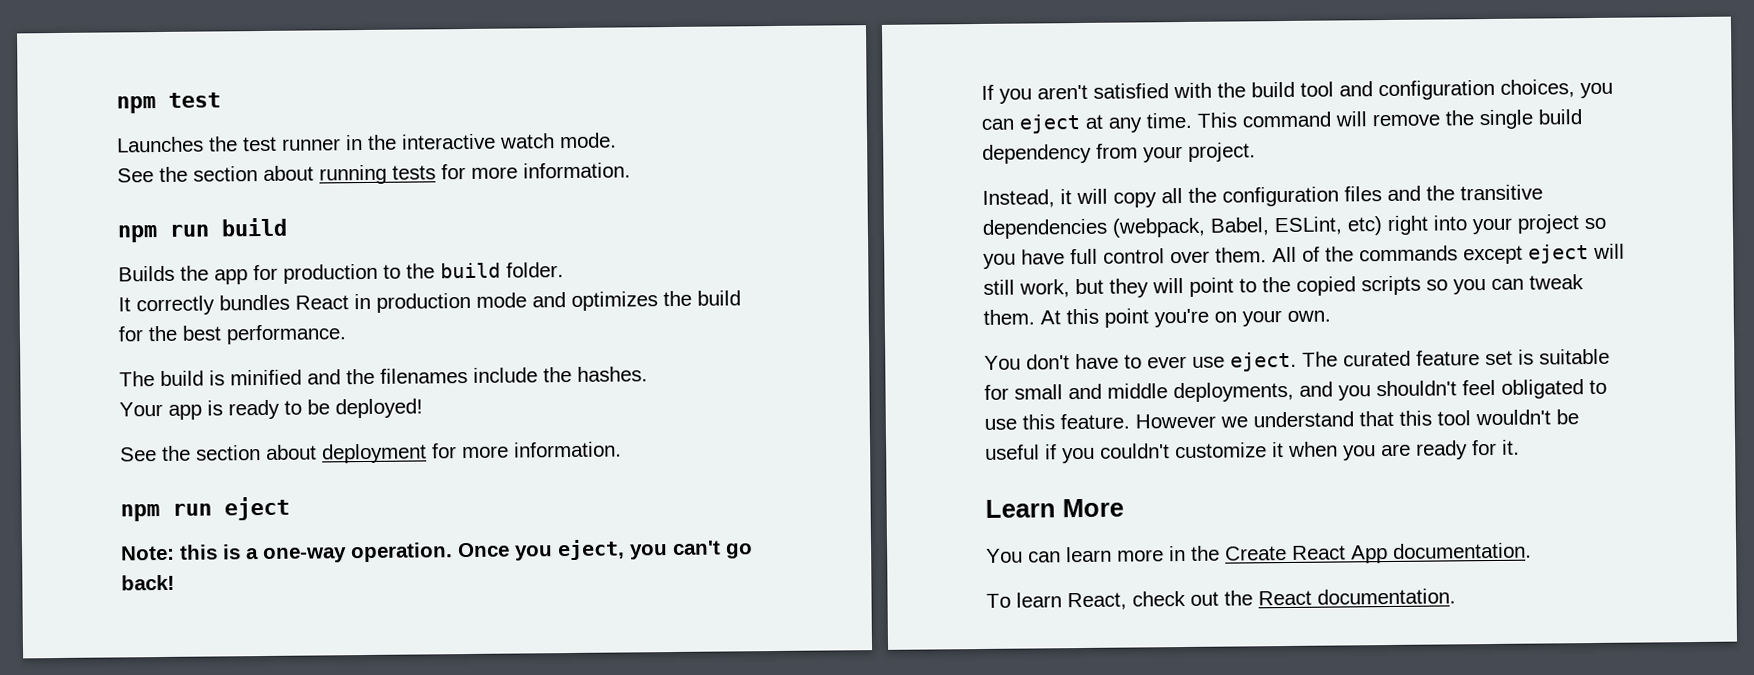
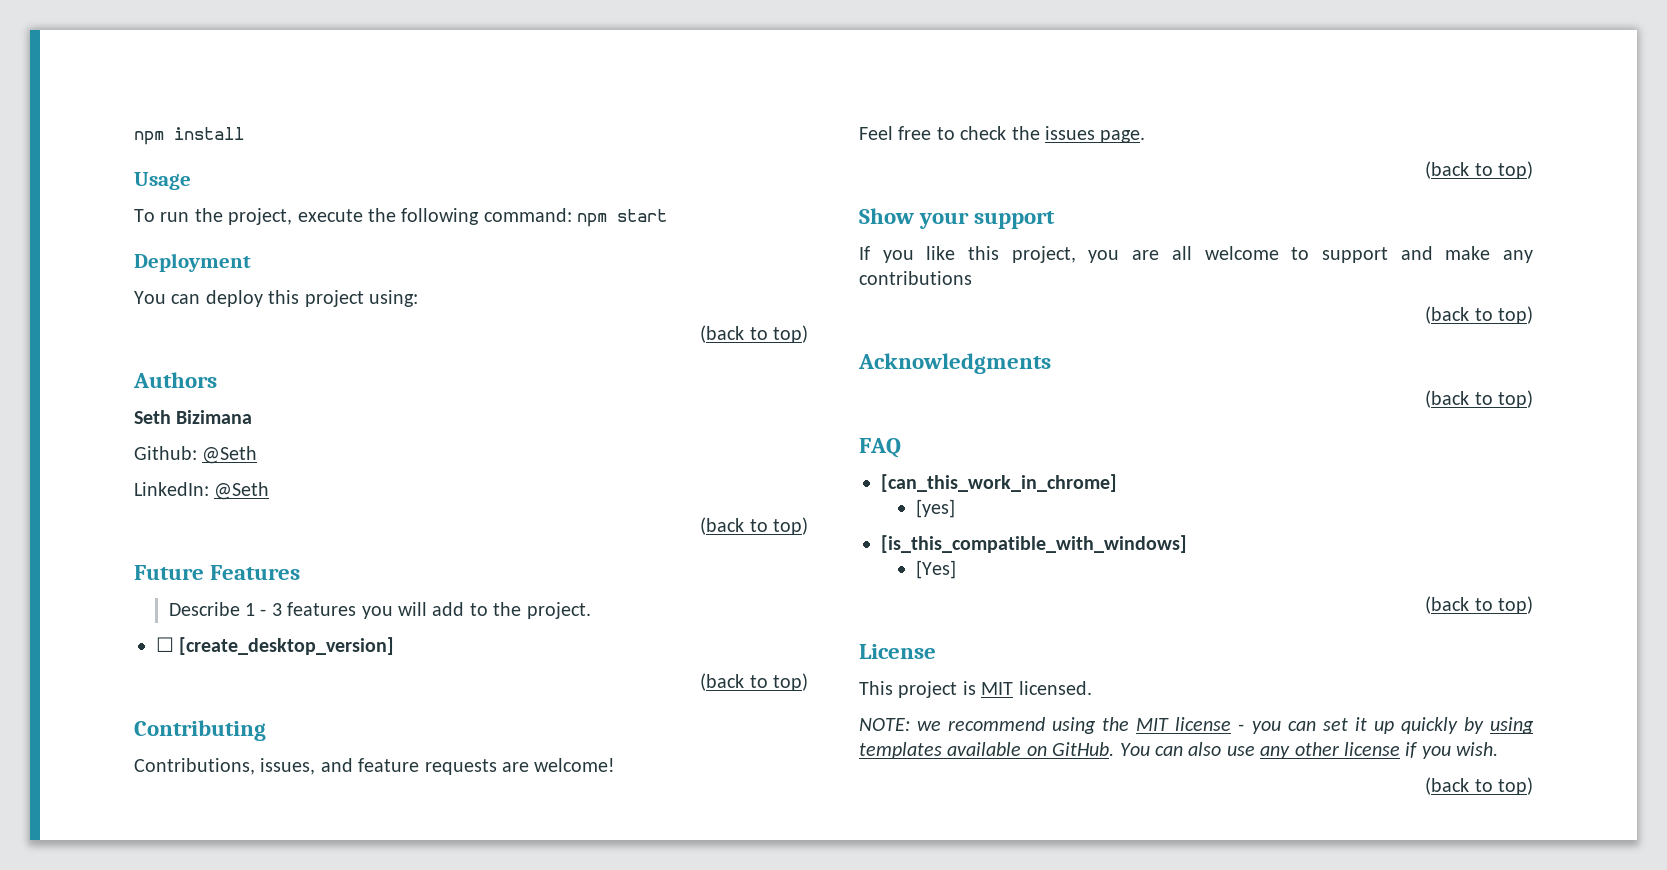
[116,92,221,114] [117,132,617,153] [117,162,631,185] [117,217,287,243] [118,262,564,285] [118,290,741,316] [118,324,347,345] [119,366,648,387] [119,398,423,420] [120,441,622,464] [120,496,290,522] [121,539,753,564] [121,574,175,591] [981,79,1613,104] [981,109,1582,134] [982,142,1256,164] [982,184,1543,208] [982,214,1606,239] [983,243,1625,269] [983,274,1584,298] [983,308,1331,328] [984,348,1610,372] [984,379,1607,403] [984,409,1579,430] [985,439,1520,464] [985,498,1124,518] [986,542,1532,564] [986,588,1456,611] npm test // Launches the test runner in the interactive watch mode. // See the section about running tests for more information. // npm run build // Builds the app for production to the build folder. // It correctly bundles React in production mode and optimizes the build for the best performance. // The build is minified and the filenames include the hashes. // Your app is ready to be deployed! // See the section about deployment for more information. // npm run eject // Note: this is a one-way operation. Once you eject, you can't go back! // If you aren't satisfied with the build tool and configuration choices, you can eject at any time. This command will remove the single build dependency from your project. // Instead, it will copy all the configuration files and the transitive dependencies (webpack, Babel, ESLint, etc) right into your project so you have full control over them. All of the commands except eject will still work, but they will point to the copied scripts so you can tweak them. At this point you're on your own. // You don't have to ever use eject. The curated feature set is suitable for small and middle deployments, and you shouldn't feel obligated to use this feature. However we understand that this tool wouldn't be useful if you couldn't customize it when you are ready for it. // Learn More // You can learn more in the Create React App documentation. // To learn React, check out the React documentation. -> [134,127,244,145] [134,172,191,190] [134,208,668,227] [134,253,251,272] [134,290,418,307] [700,325,808,343] [133,372,217,388] [134,410,253,424] [134,446,258,464] [134,482,270,500] [700,517,808,535] [134,565,301,580] [168,602,591,619] [156,637,395,655] [700,673,808,691] [134,720,266,741] [134,758,616,775] [859,126,1146,143] [1425,161,1533,179] [859,208,1056,229] [859,246,1533,263] [859,271,972,285] [1425,306,1533,324] [858,353,1051,374] [1425,390,1533,408] [859,438,901,458] [881,474,1117,492] [915,499,955,518] [881,535,1187,553] [915,560,956,579] [1425,596,1533,614] [859,644,936,659] [859,681,1092,698] [859,717,1534,734] [859,742,1499,759] [1425,777,1533,795] npm install // Usage // To run the project, execute the following command: npm start // Deployment // You can deploy this project using: // (back to top) // Authors // Seth Bizimana // Github: @Seth // LinkedIn: @Seth // (back to top) // Future Features // Describe 1 - 3 features you will add to the project. // ☐ [create_desktop_version] // (back to top) // Contributing // Contributions, issues, and feature requests are welcome! // Feel free to check the issues page. // (back to top) // Show your support // If you like this project, you are all welcome to support and make any contributions // (back to top) // Acknowledgments // (back to top) // FAQ // [can_this_work_in_chrome] // [yes] // [is_this_compatible_with_windows] // [Yes] // (back to top) // License // This project is MIT licensed. // NOTE: we recommend using the MIT license - you can set it up quickly by using templates available on GitHub. You can also use any other license if you wish. // (back to top)

